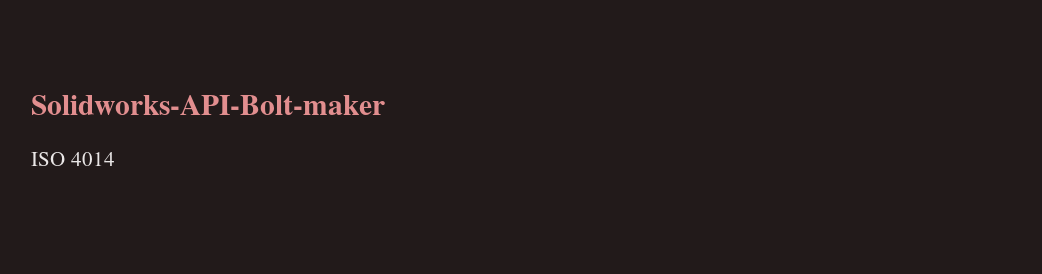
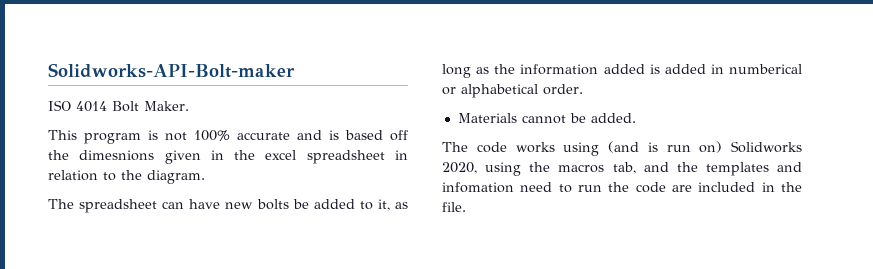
(115, 159) none -> [112,101,189,112] [48,130,408,144] [48,150,408,164] [48,170,205,184] [48,199,409,213] [442,64,802,78] [442,84,583,98] [457,113,636,124] [442,141,802,156] [442,162,802,176] [442,182,802,193] [442,202,466,212] Bolt Maker. // This program is not 100% accurate and is based off the dimesnions given in the excel spreadsheet in relation to the diagram. // The spreadsheet can have new bolts be added to it, as long as the information added is added in numberical or alphabetical order. // Materials cannot be added. // The code works using (and is run on) Solidworks 2020, using the macros tab, and the templates and infomation need to run the code are included in the file.

